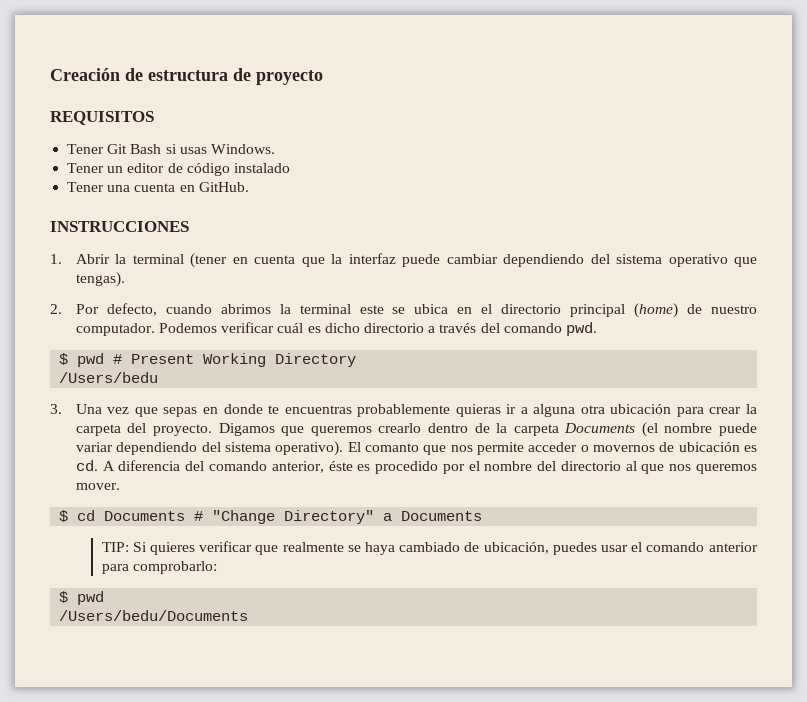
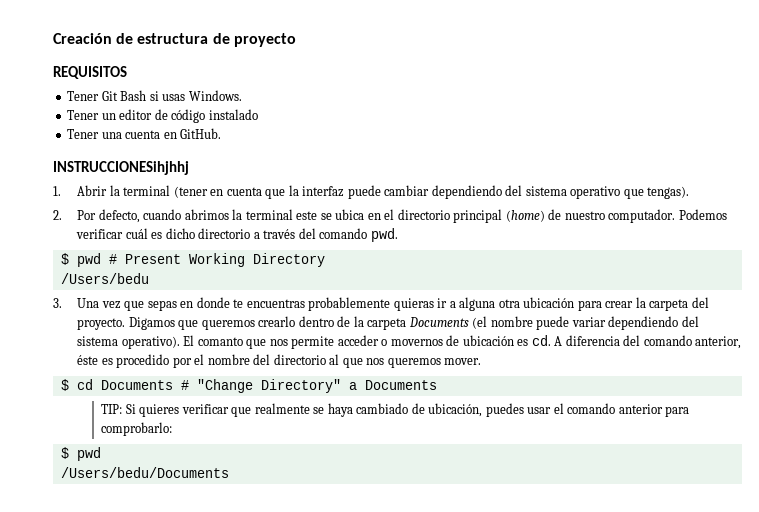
[50,221,189,232] INSTRUCCIONES -> [53,161,189,175] INSTRUCCIONESihjhhj

